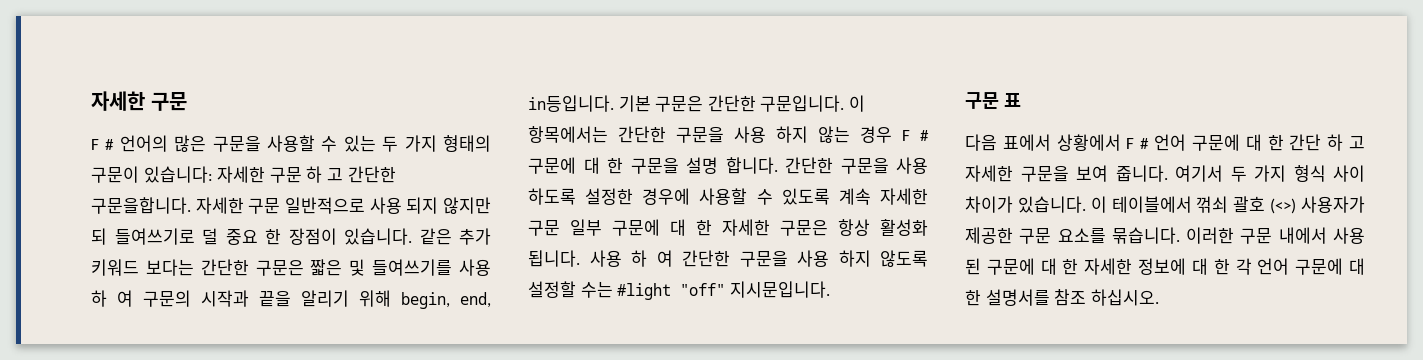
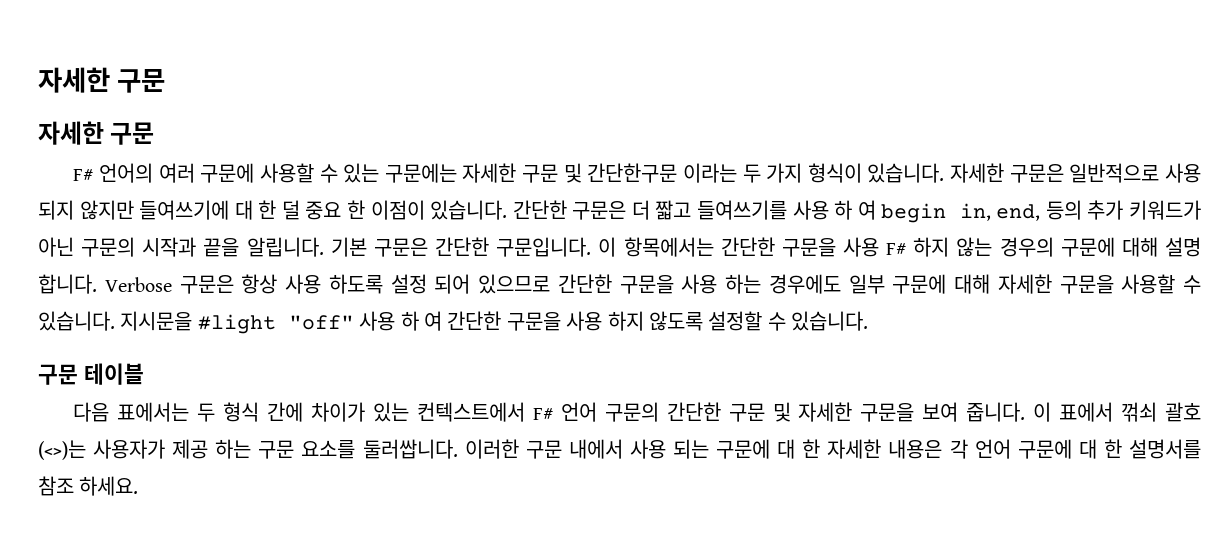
[91,91,187,111] [91,135,491,152] [91,166,396,183] [91,197,492,214] [91,228,491,245] [91,259,491,276] [91,290,491,309] [528,95,614,112] 자세한 구문 // F # 언어의 많은 구문을 사용할 수 있는 두 가지 형태의 구문이 있습니다: 자세한 구문 하 고 간단한 구문을합니다. 자세한 구문 일반적으로 사용 되지 않지만 되 들여쓰기로 덜 중요 한 장점이 있습니다. 같은 추가 키워드 보다는 간단한 구문은 짧은 및 들여쓰기를 사용 하 여 구문의 시작과 끝을 알리기 위해 begin, end, in등입니다. -> [38,67,166,93] [38,121,155,145] [73,163,1201,183] [38,200,1202,223] [38,237,324,257] 자세한 구문 // 자세한 구문 // F# 언어의 여러 구문에 사용할 수 있는 구문에는 자세한 구문 및 간단한구문 이라는 두 가지 형식이 있습니다. 자세한 구문은 일반적으로 사용 되지 않지만 들여쓰기에 대 한 덜 중요 한 이점이 있습니다. 간단한 구문은 더 짧고 들여쓰기를 사용 하 여 begin in, end, 등의 추가 키워드가 아닌 구문의 시작과 끝을 알립니다.
(766, 134) none -> [886,243,907,255] F#
[860,126,929,143] [528,157,928,174] [528,188,928,205] [528,219,928,236] [528,250,580,267] 경우 F # 구문에 대 한 구문을 설명 합니다. 간단한 구문을 사용 하도록 설정한 경우에 사용할 수 있도록 계속 자세한 구문 일부 구문에 대 한 자세한 구문은 항상 활성화 됩니다. -> [999,237,1201,257] [38,274,1201,294] [38,311,354,334] 경우의 구문에 대해 설명 합니다. Verbose 구문은 항상 사용 하도록 설정 되어 있으므로 간단한 구문을 사용 하는 경우에도 일부 구문에 대해 자세한 구문을 사용할 수 있습니다. 지시문을 #light "off"
[580,281,830,300] [965,92,1021,109] 수는 #light "off" 지시문입니다. // 구문 표 -> [767,311,869,331] [38,363,144,385] 수 있습니다. // 구문 테이블
[1002,134,1365,151] [965,165,1365,182] [965,196,1365,214] [965,227,1013,244] 표에서 상황에서 F # 언어 구문에 대 한 간단 하 고 자세한 구문을 보여 줍니다. 여기서 두 가지 형식 사이 차이가 있습니다. 이 테이블에서 꺾쇠 괄호 (<>) 사용자가 제공한 -> [117,402,1202,422] [38,439,252,460] 표에서는 두 형식 간에 차이가 있는 컨텍스트에서 F# 언어 구문의 간단한 구문 및 자세한 구문을 보여 줍니다. 이 표에서 꺾쇠 괄호 (<>)는 사용자가 제공 하는
[1111,227,1180,244] 묶습니다. -> [362,439,458,459] 둘러쌉니다.
[965,258,1230,275] 된 구문에 대 한 자세한 정보에 대 한 -> [673,439,943,459] 되는 구문에 대 한 자세한 내용은
[1090,289,1159,306] 하십시오. -> [79,476,139,496] 하세요.

